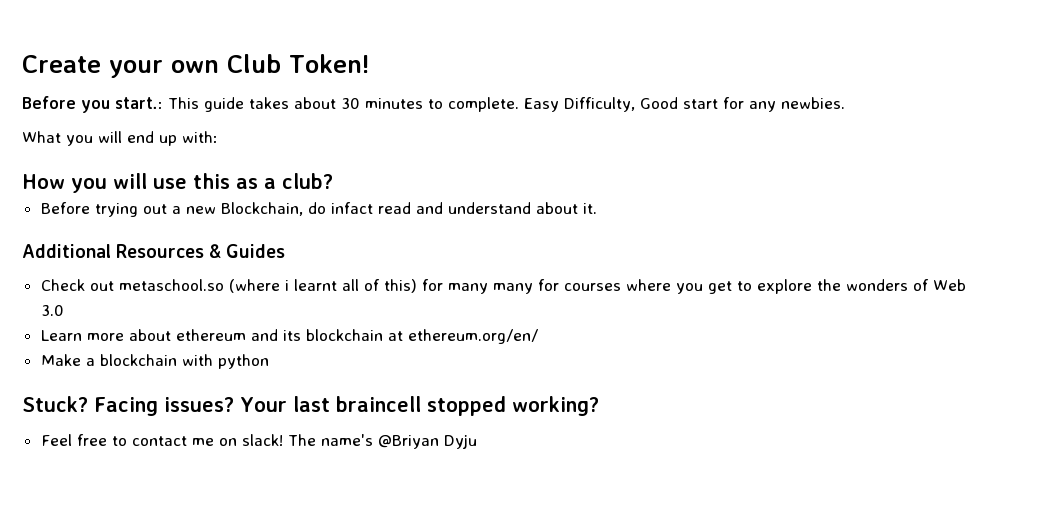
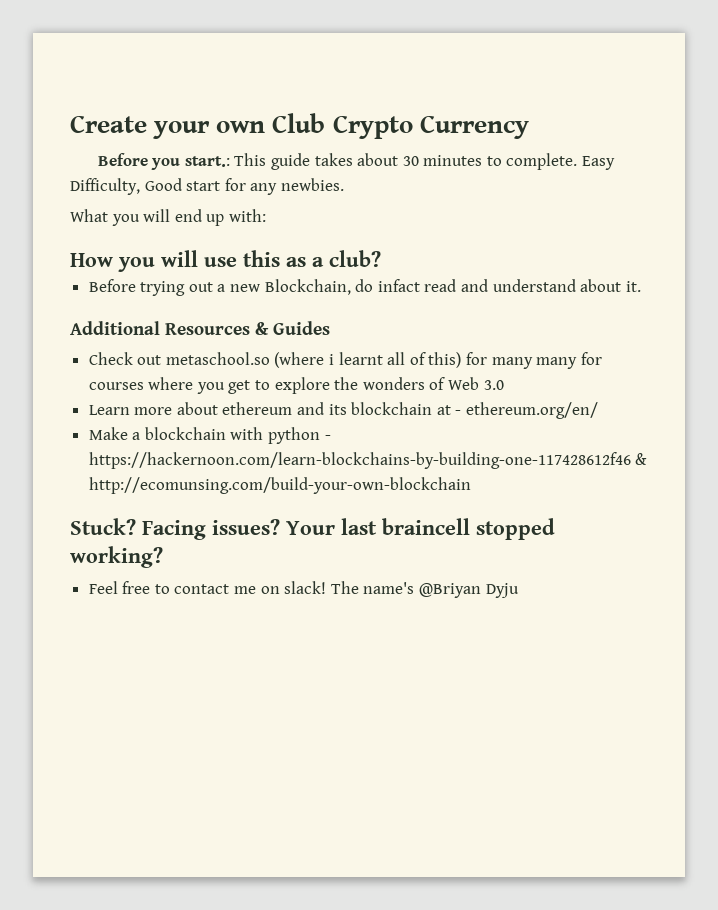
[289,54,370,73] Token! -> [332,115,529,139] Crypto Currency
(403, 336) none -> [455,410,462,415] -
(269, 361) none -> [324,435,331,440] [88,452,648,469] [88,477,471,494] - https://hackernoon.com/learn-blockchains-by-building-one-117428612f46 & http://ecomunsing.com/build-your-own-blockchain

